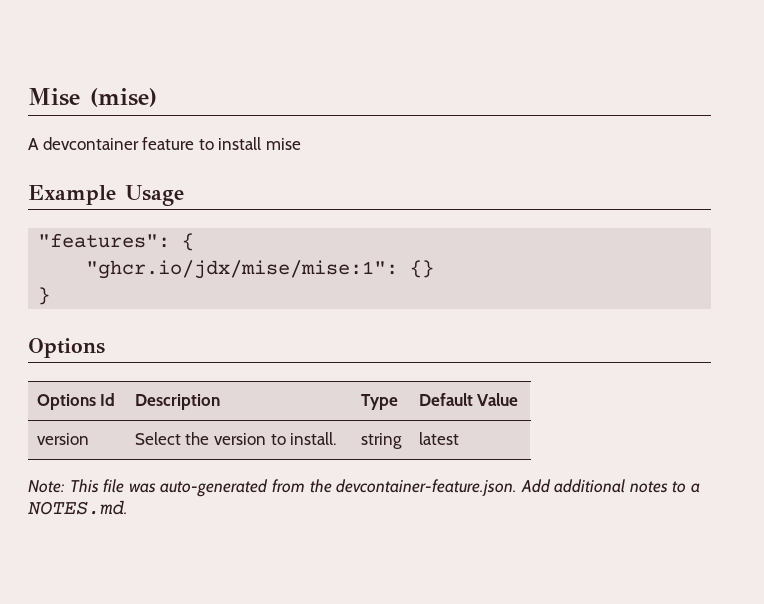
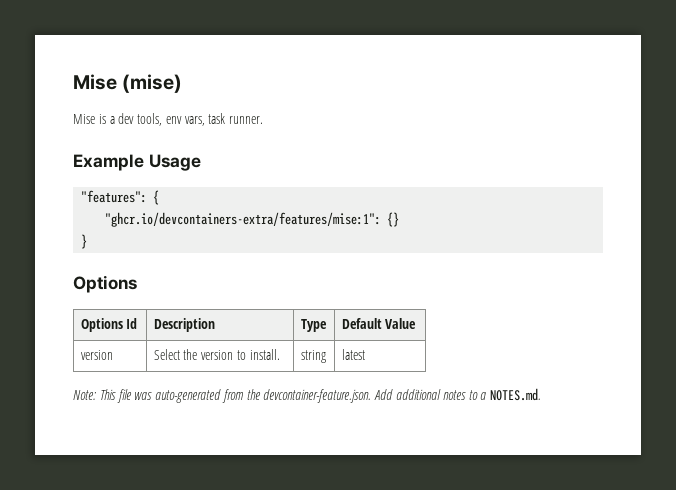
[28,137,301,150] A devcontainer feature to install mise -> [73,113,264,126] Mise is a dev tools, env vars, task runner.
[86,260,399,279] "ghcr.io/jdx/mise/mise:1": -> [105,212,382,227] "ghcr.io/devcontainers-extra/features/mise:1":

